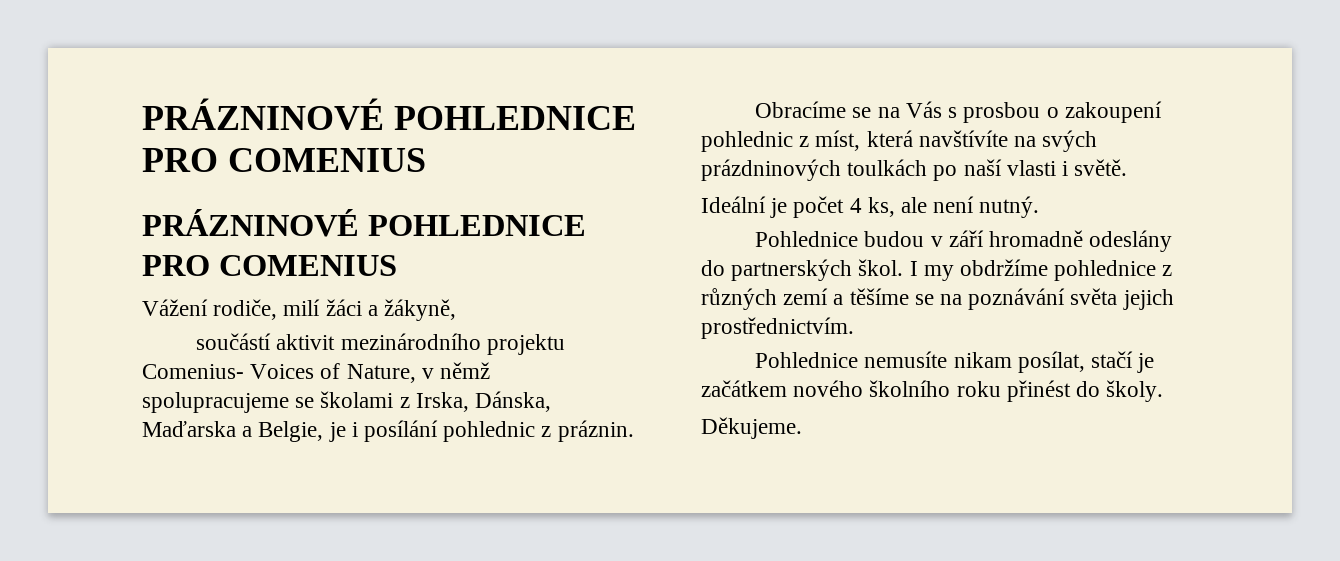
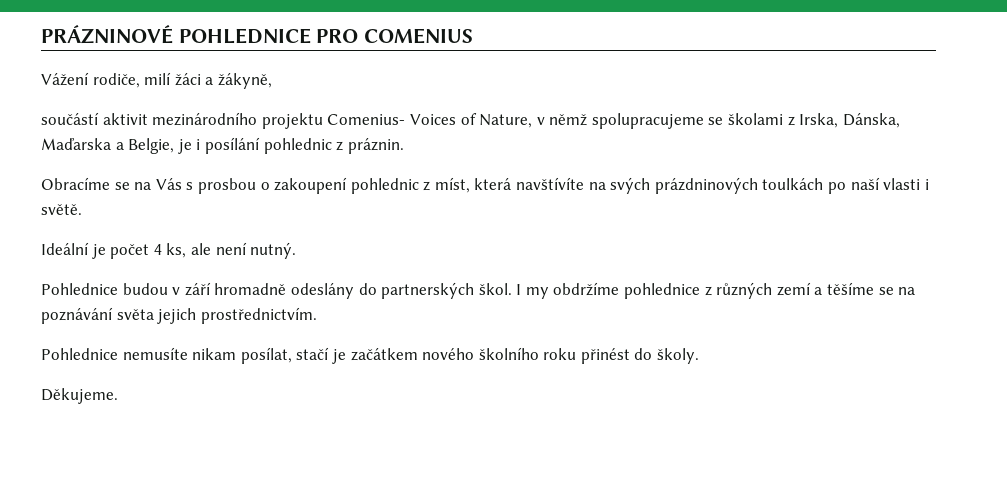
[142,98,636,130] [142,148,426,172] [142,209,586,237] [142,255,397,276] PRÁZNINOVÉ POHLEDNICE PRO COMENIUS // PRÁZNINOVÉ POHLEDNICE PRO COMENIUS -> [41,24,473,44] PRÁZNINOVÉ POHLEDNICE PRO COMENIUS

